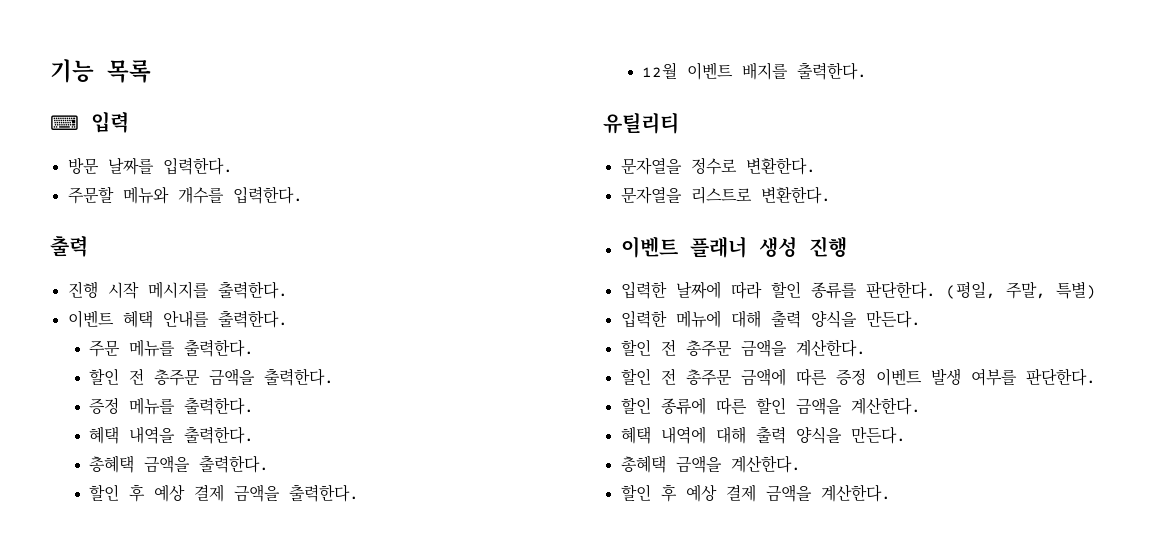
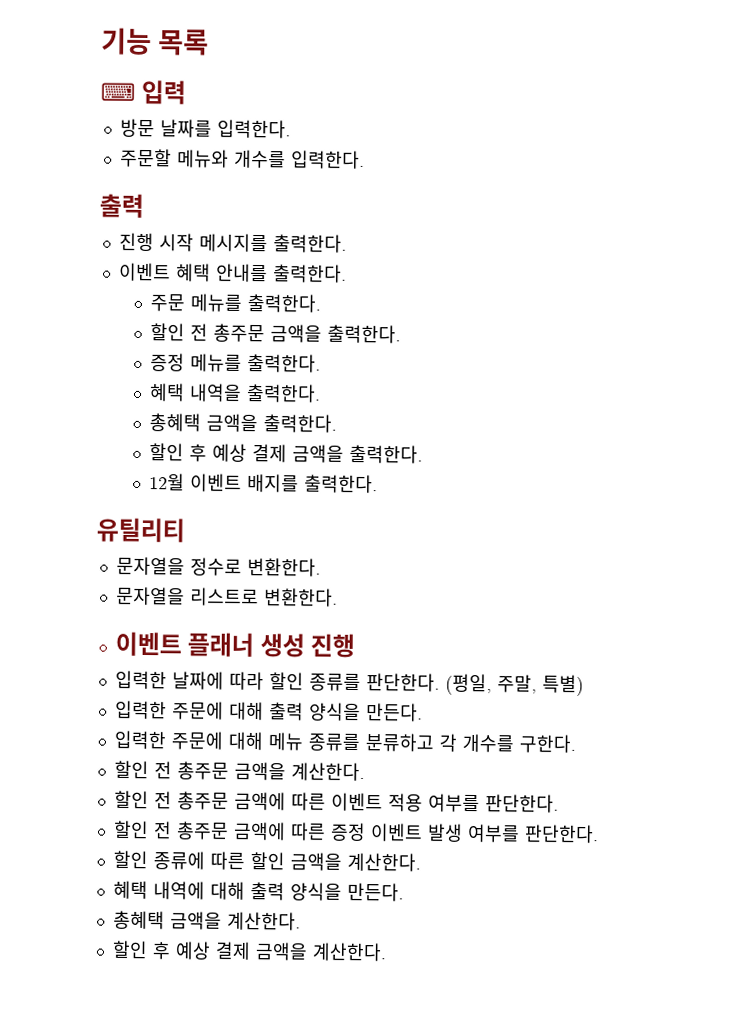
[675,310,921,328] 메뉴에 대해 출력 양식을 만든다. -> [171,701,423,722] [113,730,576,753] 주문에 대해 출력 양식을 만든다. // 입력한 주문에 대해 메뉴 종류를 분류하고 각 개수를 구한다.
(866, 348) none -> [113,790,559,813] // 할인 전 총주문 금액에 따른 이벤트 적용 여부를 판단한다.

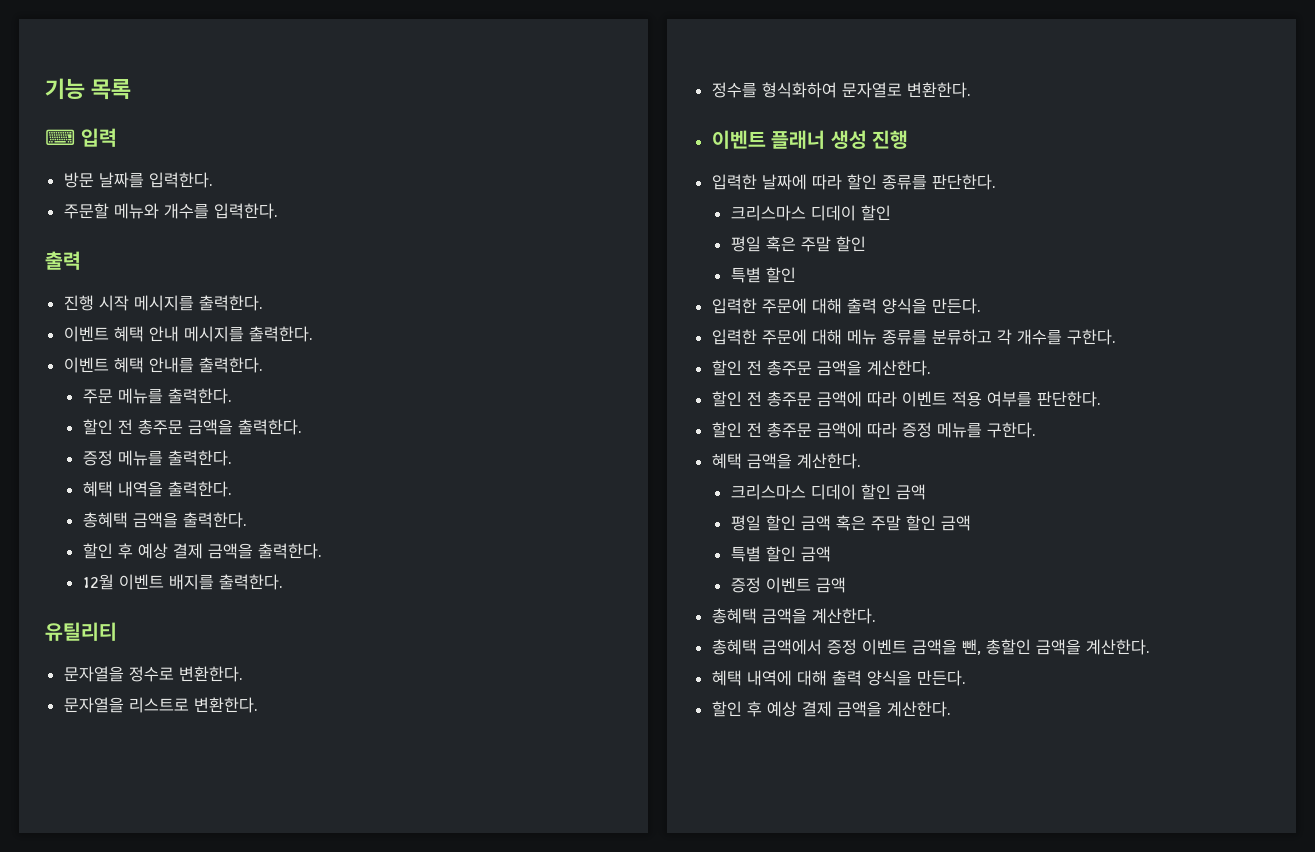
(347, 243) none -> [63,326,313,342] // 이벤트 혜택 안내 메시지를 출력한다.
(338, 597) none -> [711,82,971,98] // 정수를 형식화하여 문자열로 변환한다.
[444,673,584,696] (평일, 주말, 특별) -> [730,205,891,221] [730,236,866,252] [730,267,796,283] // 크리스마스 디데이 할인 // 평일 혹은 주말 할인 // 특별 할인
[290,792,326,811] 따른 -> [866,391,897,407] 따라
[289,822,599,844] [112,850,285,871] 따른 증정 이벤트 발생 여부를 판단한다. // 할인 종류에 따른 할인 -> [866,422,1036,438] [711,453,861,469] [730,484,926,500] [730,515,971,531] [730,546,831,562] [730,577,846,593] [711,608,876,624] [711,639,1031,655] 따라 증정 메뉴를 구한다. // 혜택 금액을 계산한다. // 크리스마스 디데이 할인 금액 // 평일 할인 금액 혹은 주말 할인 금액 // 특별 할인 금액 // 증정 이벤트 금액 // 총혜택 금액을 계산한다. // 총혜택 금액에서 증정 이벤트 금액을 뺀, 총할인
[112,910,301,931] // 총혜택 금액을 계산한다. -> (966, 678) none

